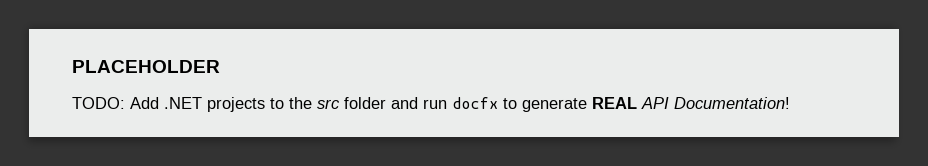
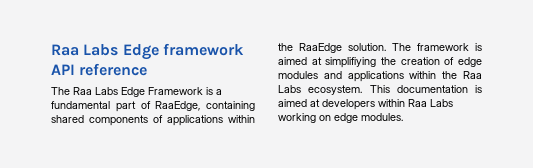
[72,60,220,73] [72,97,790,112] PLACEHOLDER // TODO: Add .NET projects to the src folder and run docfx to generate REAL API Documentation! -> [51,43,244,60] [51,63,148,76] [51,87,222,97] [51,101,255,112] [51,115,255,126] [278,43,482,53] [278,57,482,68] [278,71,482,82] [278,85,482,95] [278,99,453,110] [278,113,403,123] Raa Labs Edge framework API reference // The Raa Labs Edge Framework is a fundamental part of RaaEdge, containing shared components of applications within the RaaEdge solution. The framework is aimed at simplifiying the creation of edge modules and applications within the Raa Labs ecosystem. This documentation is aimed at developers within Raa Labs working on edge modules.

